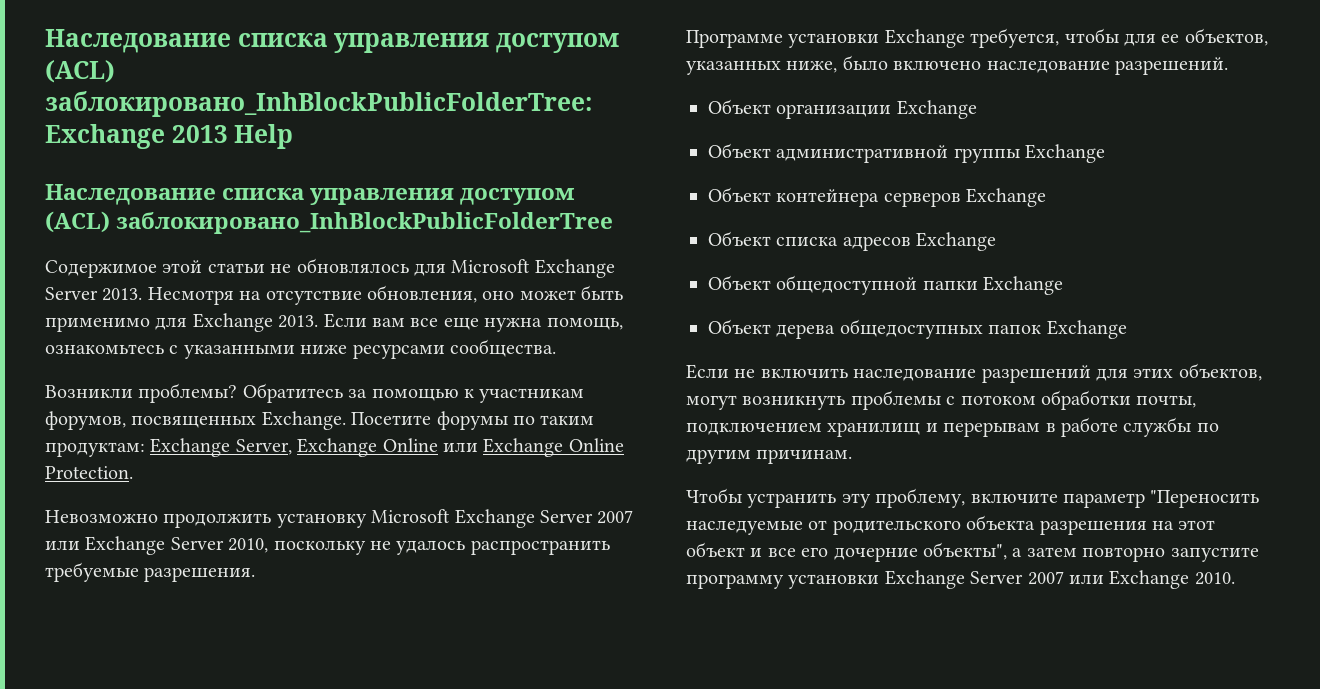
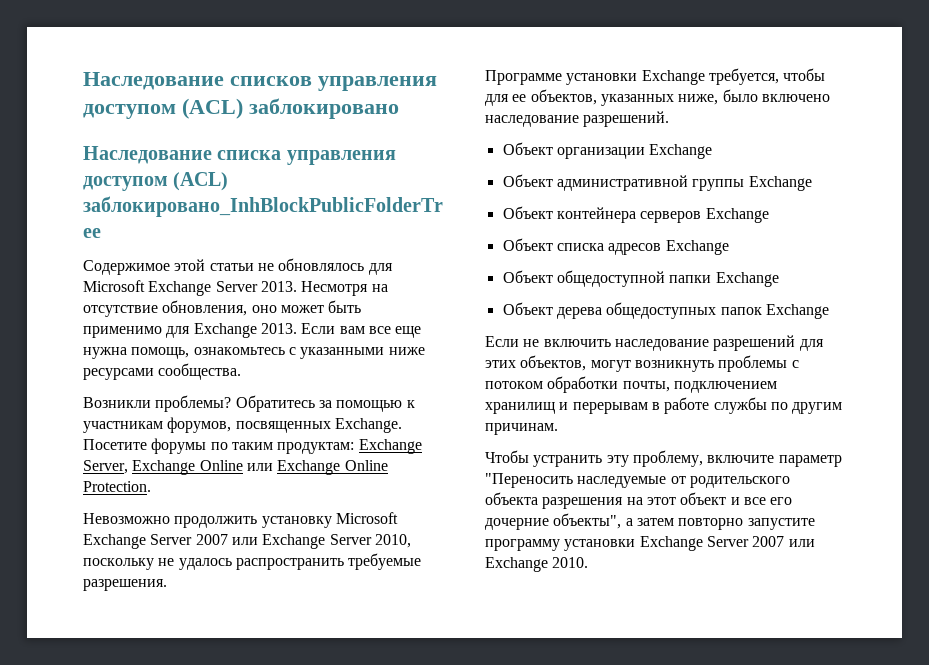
[45,29,619,53] [45,60,115,83] [45,91,592,117] [45,124,294,149] Наследование списка управления доступом (ACL) заблокировано_InhBlockPublicFolderTree: Exchange 2013 Help -> [83,72,437,91] [83,98,399,119] Наследование списков управления доступом (ACL) заблокировано

